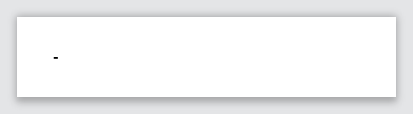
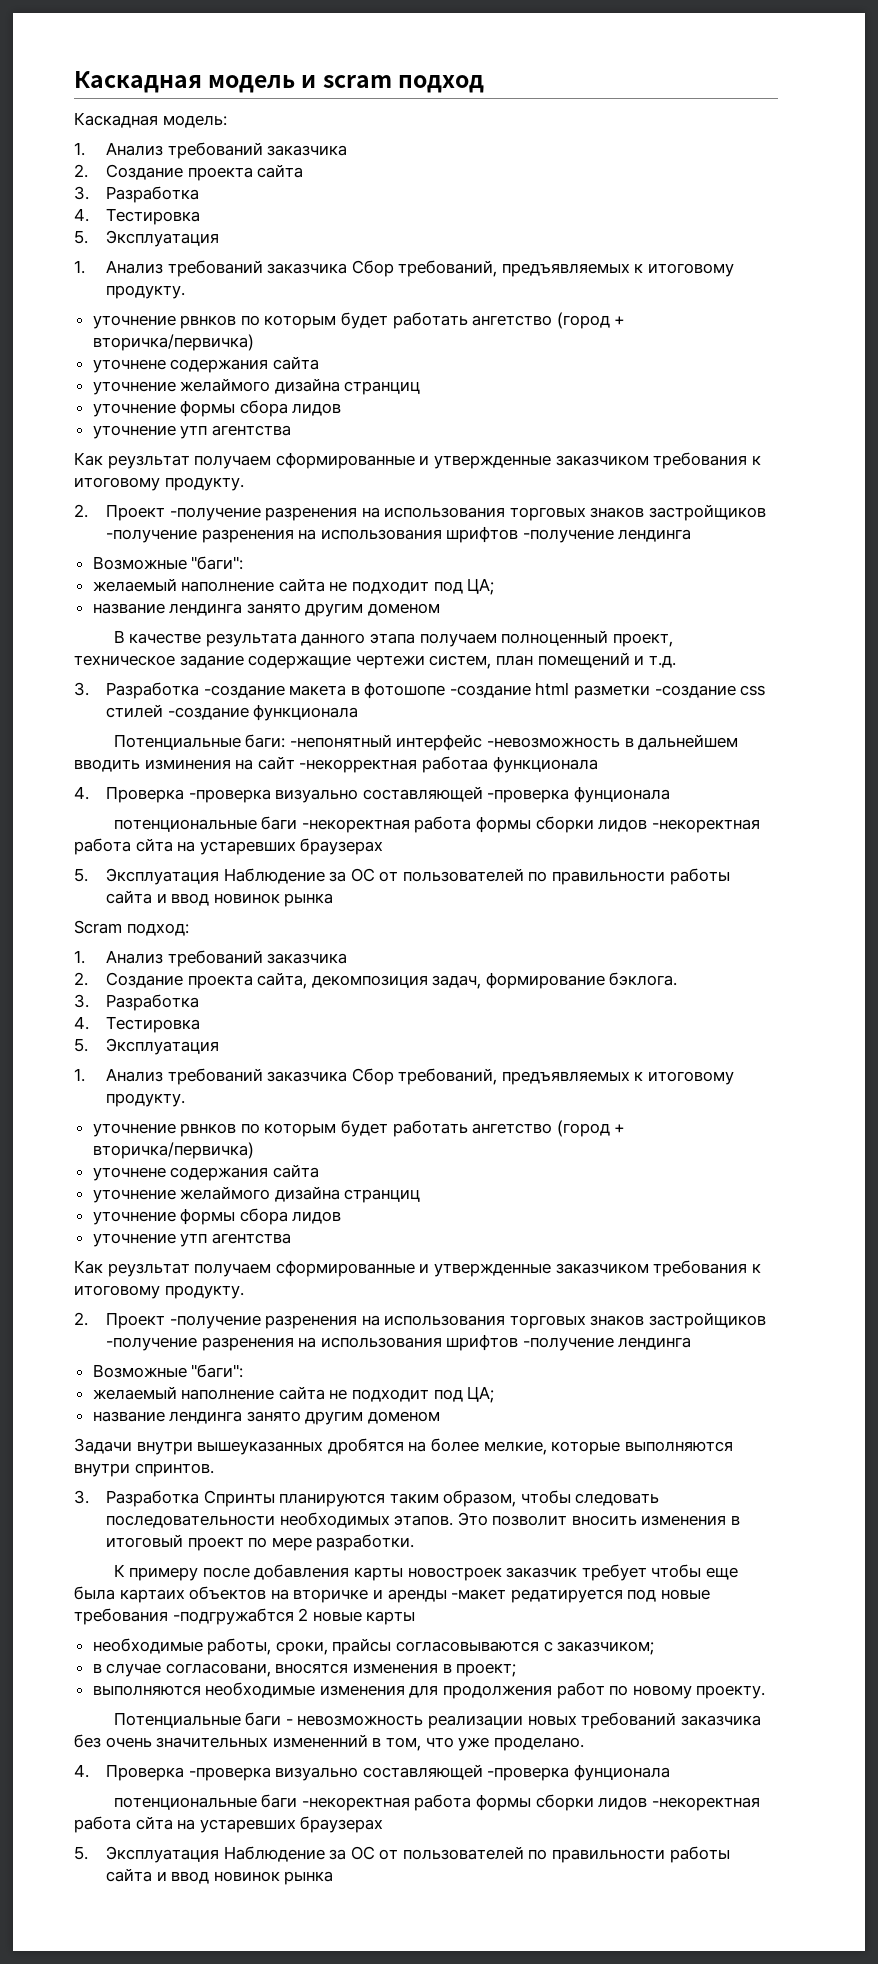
[53,57,59,62] - -> [74,71,484,93] [74,112,227,128] [74,142,348,159] [74,164,304,181] [74,186,199,203] [74,208,200,225] [74,230,219,247] [74,260,735,277] [105,285,185,299] [92,312,626,329] [92,334,254,351] [92,356,319,373] [92,378,421,395] [92,400,342,417] [92,425,291,439] [74,452,761,469] [74,477,244,491] [74,504,767,521] [105,526,692,543] [92,556,244,570] [92,578,495,595] [92,603,441,617] [113,630,673,647] [74,652,676,669] [74,682,766,699] [105,704,359,721] [113,734,739,751] [74,756,598,773] [74,786,670,803] [113,816,760,833] [74,838,384,855] [74,868,730,885] [105,890,334,907] [74,920,189,936] [74,950,348,967] [74,972,678,989] [74,994,199,1011] [74,1016,200,1033] [74,1038,219,1055] [74,1068,735,1085] [105,1093,185,1107] [92,1120,626,1137] [92,1142,254,1159] [92,1164,319,1181] [92,1186,421,1203] [92,1208,342,1225] [92,1233,291,1247] [74,1260,761,1277] [74,1285,244,1299] [74,1312,767,1329] [105,1334,692,1351] [92,1364,244,1378] [92,1386,495,1403] [92,1411,441,1425] [74,1438,733,1455] [74,1463,214,1477] [74,1490,660,1507] [105,1512,741,1528] [105,1534,415,1551] [113,1564,738,1581] [74,1586,710,1603] [74,1608,416,1625] [92,1638,655,1655] [92,1663,517,1677] [92,1682,766,1699] [113,1712,761,1729] [74,1734,584,1751] [74,1764,670,1781] [113,1794,760,1811] [74,1816,384,1833] [74,1846,730,1863] [105,1868,334,1885] Каскадная модель и scram подход // Каскадная модель: // 1. Анализ требований заказчика // 2. Создание проекта сайта // 3. Разработка // 4. Тестировка // 5. Эксплуатация // 1. Анализ требований заказчика Сбор требований, предъявляемых к итоговому продукту. // уточнение рвнков по которым будет работать ангетство (город + вторичка/первичка) // уточнене содержания сайта // уточнение желаймого дизайна странциц // уточнение формы сбора лидов // уточнение утп агентства // Как реузльтат получаем сформированные и утвержденные заказчиком требования к итоговому продукту. // 2. Проект -получение разренения на использования торговых знаков застройщиков -получение разренения на использования шрифтов -получение лендинга // Возможные "баги": // желаемый наполнение сайта не подходит под ЦА; // название лендинга занято другим доменом // В качестве результата данного этапа получаем полноценный проект, техническое задание содержащие чертежи систем, план помещений и т.д. // 3. Разработка -создание макета в фотошопе -создание html разметки -создание css стилей -создание функционала // Потенциальные баги: -непонятный интерфейс -невозможность в дальнейшем вводить изминения на сайт -некорректная работаа функционала // 4. Проверка -проверка визуально составляющей -проверка фунционала // потенциональные баги -некоректная работа формы сборки лидов -некоректная работа сйта на устаревших браузерах // 5. Эксплуатация Наблюдение за ОС от пользователей по правильности работы сайта и ввод новинок рынка // Scram подход: // 1. Анализ требований заказчика // 2. Создание проекта сайта, декомпозиция задач, формирование бэклога. // 3. Разработка // 4. Тестировка // 5. Эксплуатация // 1. Анализ требований заказчика Сбор требований, предъявляемых к итоговому продукту. // уточнение рвнков по которым будет работать ангетство (город + вторичка/первичка) // уточнене содержания сайта // уточнение желаймого дизайна странциц // уточнение формы сбора лидов // уточнение утп агентства // Как реузльтат получаем сформированные и утвержденные заказчиком требования к итоговому продукту. // 2. Проект -получение разренения на использования торговых знаков застройщиков -получение разренения на использования шрифтов -получение лендинга // Возможные "баги": // желаемый наполнение сайта не подходит под ЦА; // название лендинга занято другим доменом // Задачи внутри вышеуказанных дробятся на более мелкие, которые выполняются внутри спринтов. // 3. Разработка Спринты планируются таким образом, чтобы следовать последовательности необходимых этапов. Это позволит вносить изменения в итоговый проект по мере разработки. // К примеру после добавления карты новостроек заказчик требует чтобы еще была картаих объектов на вторичке и аренды -макет редатируется под новые требования -подгружабтся 2 новые карты // необходимые работы, сроки, прайсы согласовываются с заказчиком; // в случае согласовани, вносятся изменения в проект; // выполняются необходимые изменения для продолжения работ по новому проекту. // Потенциальные баги - невозможность реализации новых требований заказчика без очень значительных измененний в том, что уже проделано. // 4. Проверка -проверка визуально составляющей -проверка фунционала // потенциональные баги -некоректная работа формы сборки лидов -некоректная работа сйта на устаревших браузерах // 5. Эксплуатация Наблюдение за ОС от пользователей по правильности работы сайта и ввод новинок рынка

